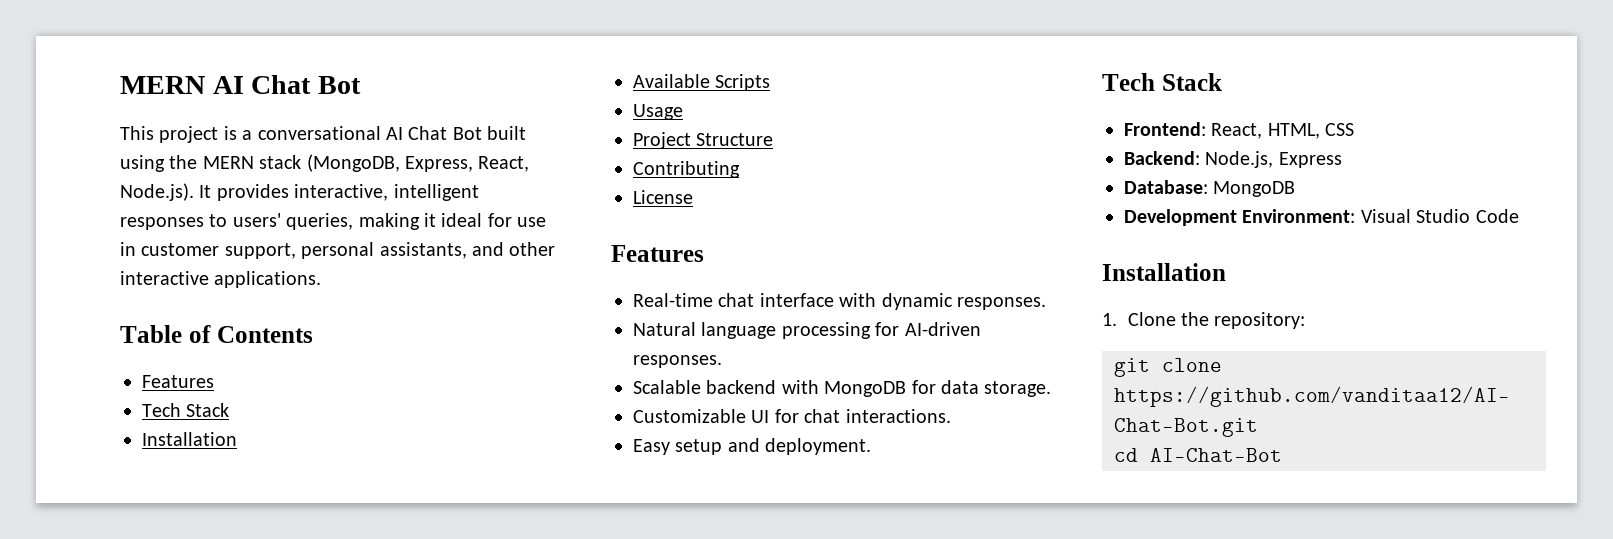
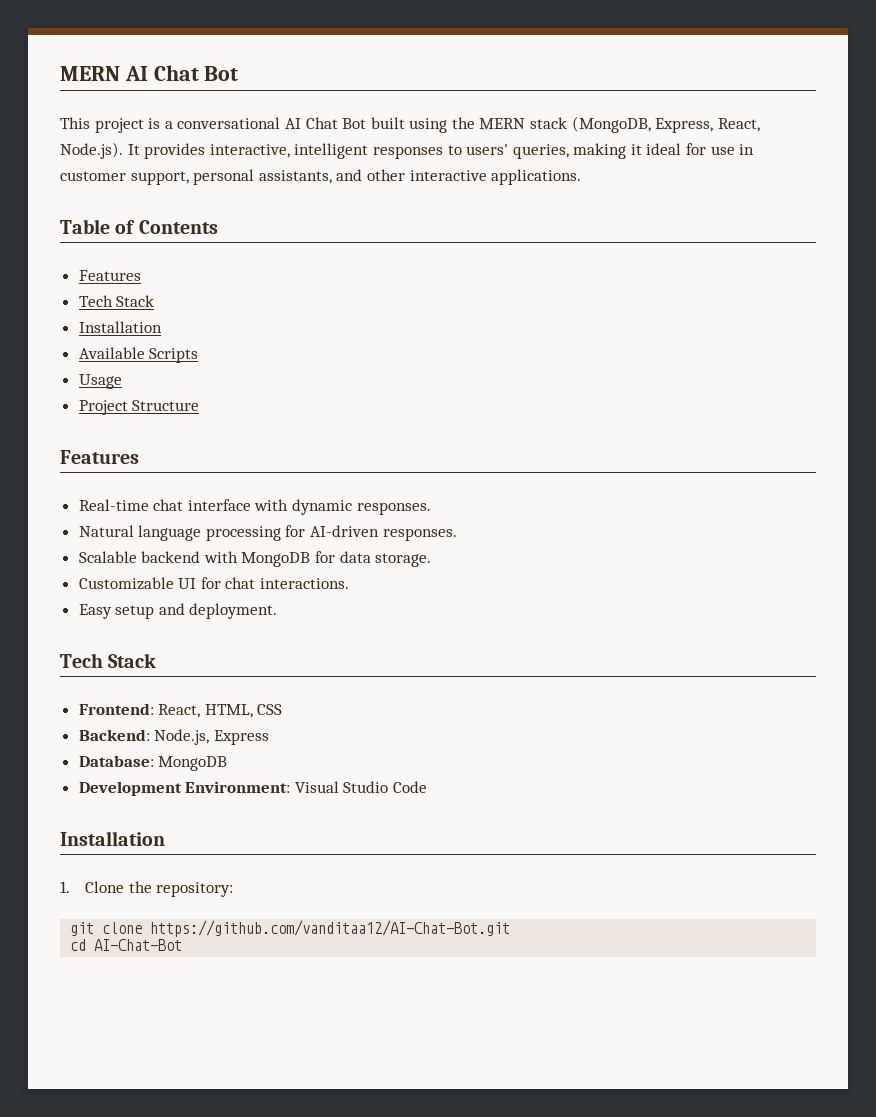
[633,161,740,178] [633,190,693,204] // Contributing // License -> (200, 405) none

